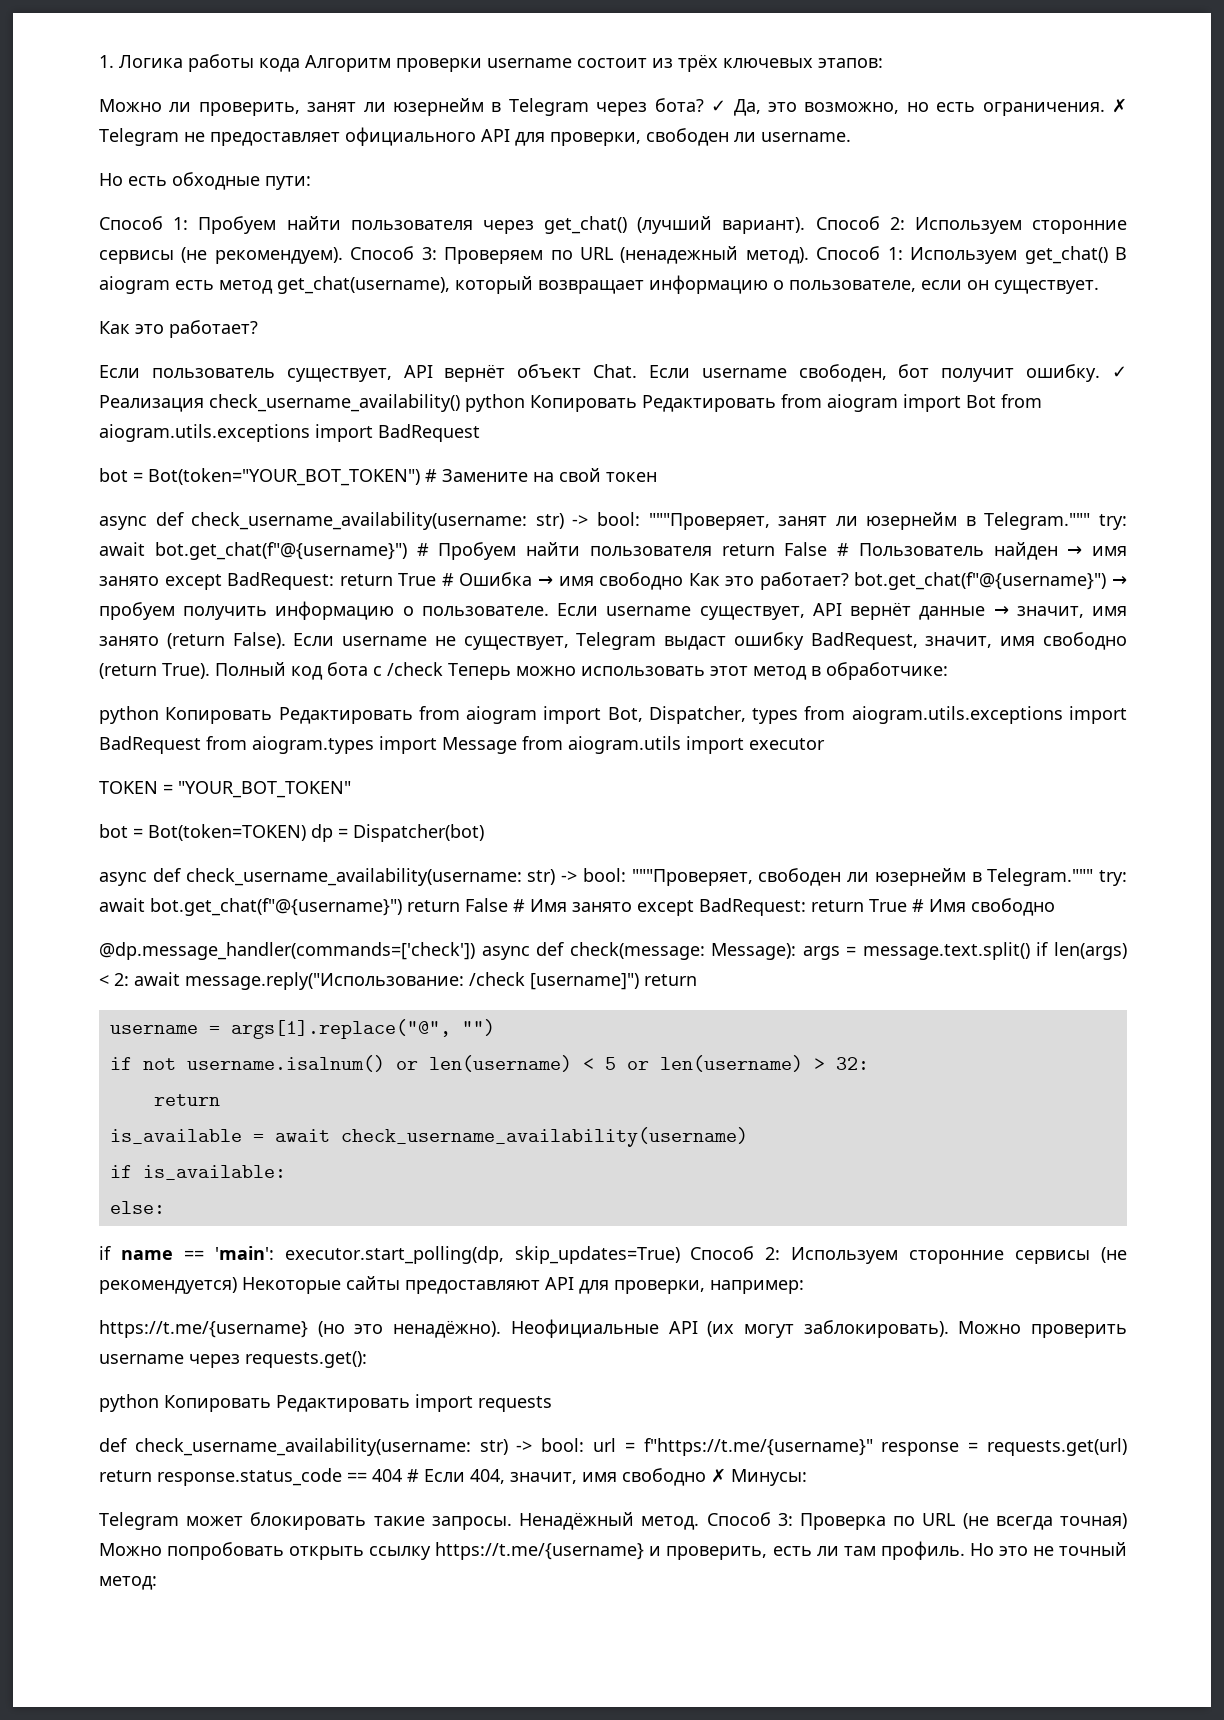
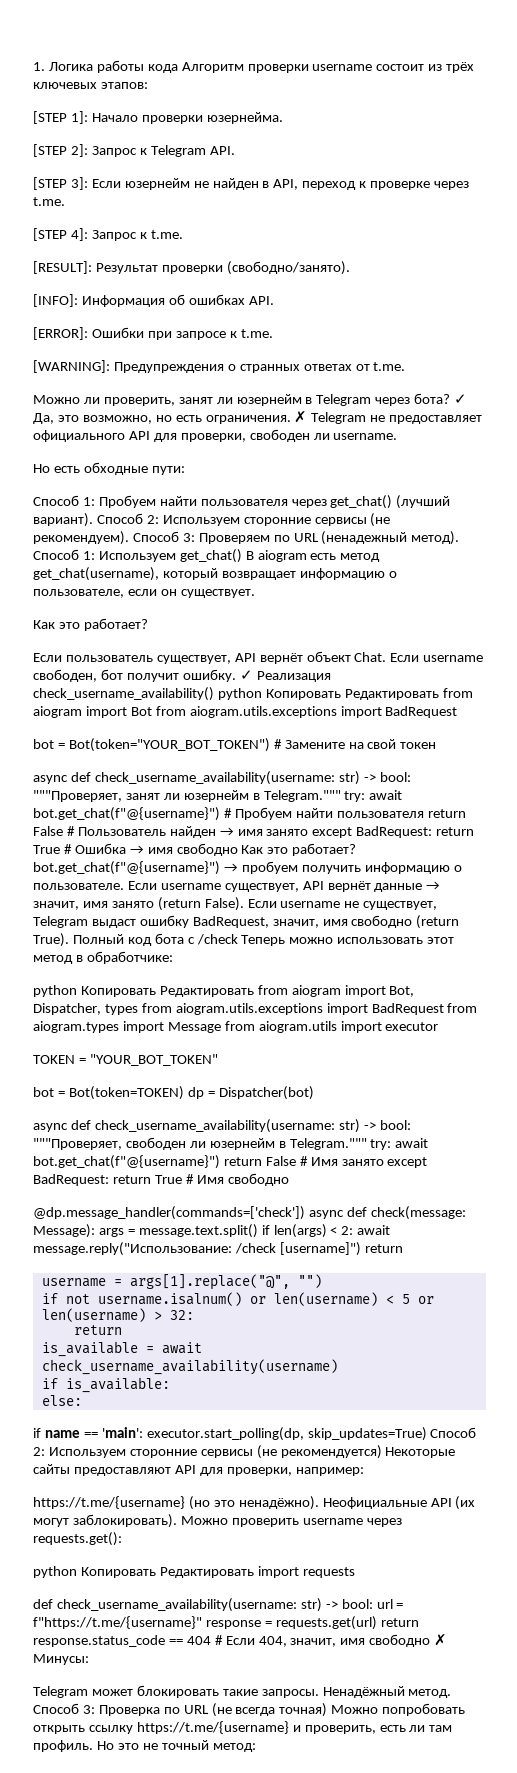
(883, 63) none -> [33,111,283,124] [33,144,235,157] [33,177,470,190] [33,197,65,206] [33,228,183,241] [33,261,350,275] [33,294,274,307] [33,327,273,340] [33,360,406,373] // [STEP 1]: Начало проверки юзернейма. // [STEP 2]: Запрос к Telegram API. // [STEP 3]: Если юзернейм не найден в API, переход к проверке через t.me. // [STEP 4]: Запрос к t.me. // [RESULT]: Результат проверки (свободно/занято). // [INFO]: Информация об ошибках API. // [ERROR]: Ошибки при запросе к t.me. // [WARNING]: Предупреждения о странных ответах от t.me.

